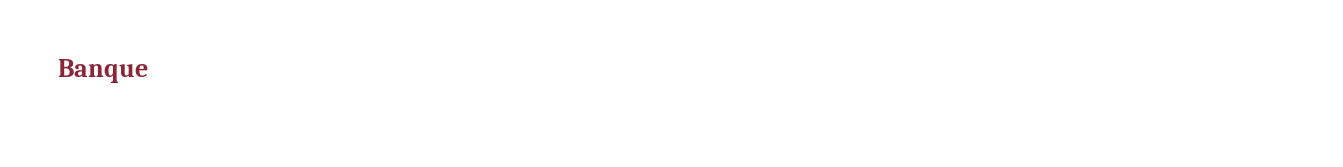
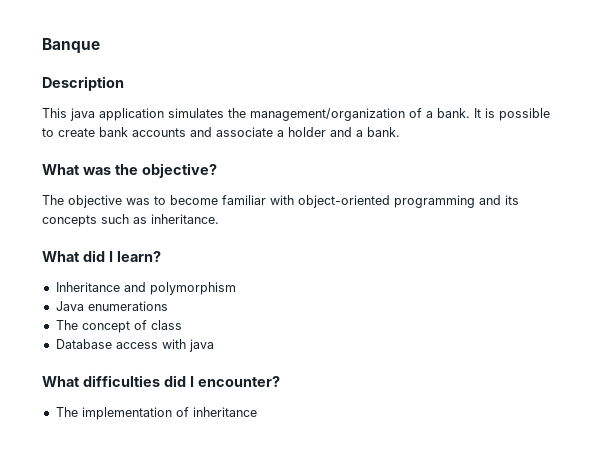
(148, 71) none -> [42,76,124,91] [42,108,550,121] [42,127,400,137] [42,163,217,178] [42,195,519,208] [42,214,219,227] [42,250,161,262] [55,282,236,295] [55,301,168,311] [55,320,182,333] [55,339,214,352] [42,375,280,387] [55,407,257,420] // Description // This java application simulates the management/organization of a bank. It is possible to create bank accounts and associate a holder and a bank. // What was the objective? // The objective was to become familiar with object-oriented programming and its concepts such as inheritance. // What did I learn? // Inheritance and polymorphism // Java enumerations // The concept of class // Database access with java // What difficulties did I encounter? // The implementation of inheritance

